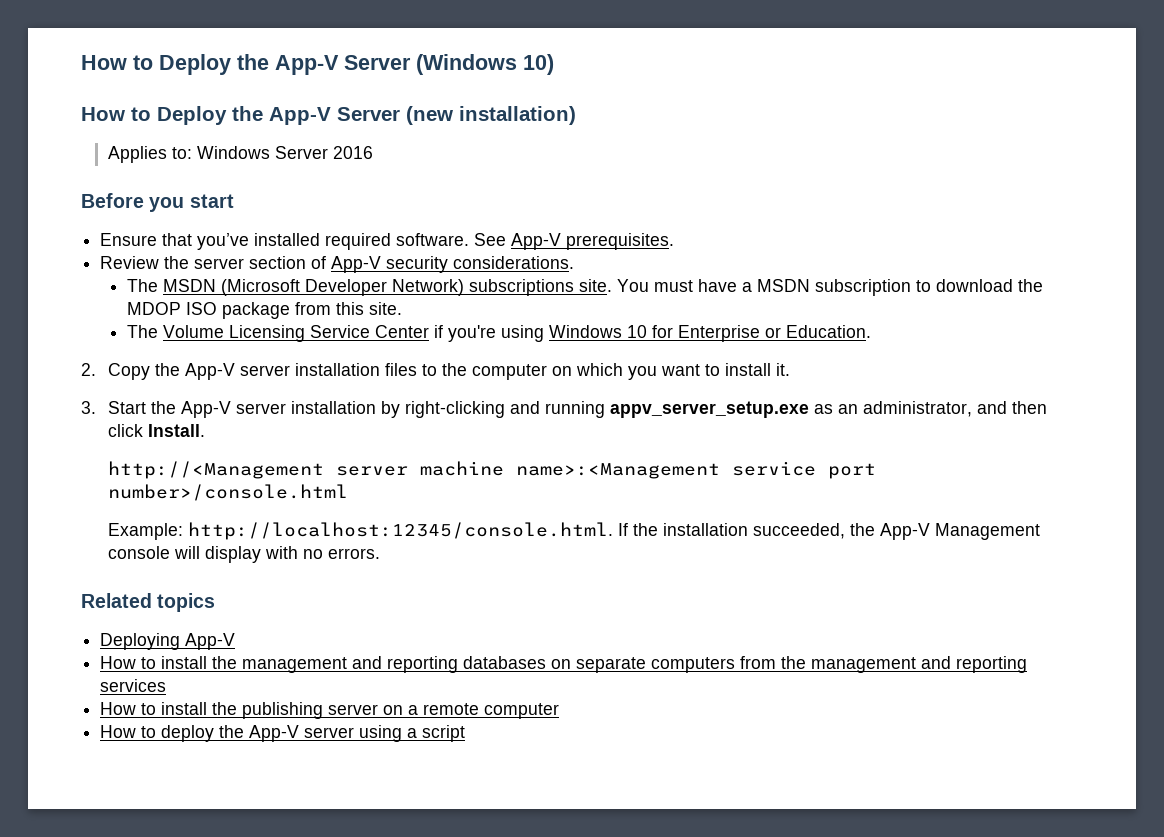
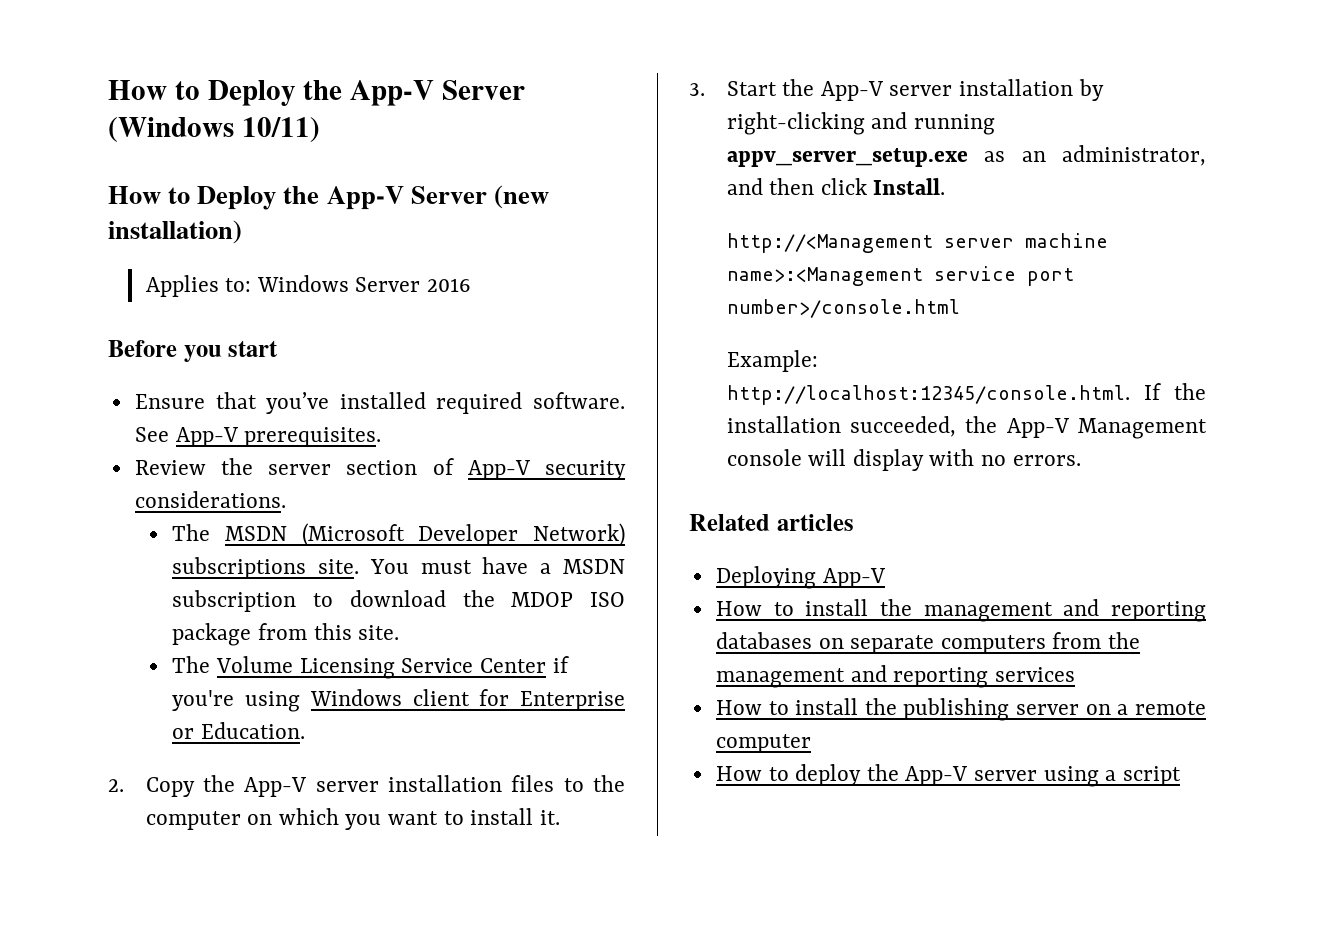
[523,54,554,75] 10) -> [241,117,320,143] 10/11)
[626,325,647,338] 10 -> [412,689,470,706] client
[157,593,216,612] topics -> [776,514,854,531] articles

